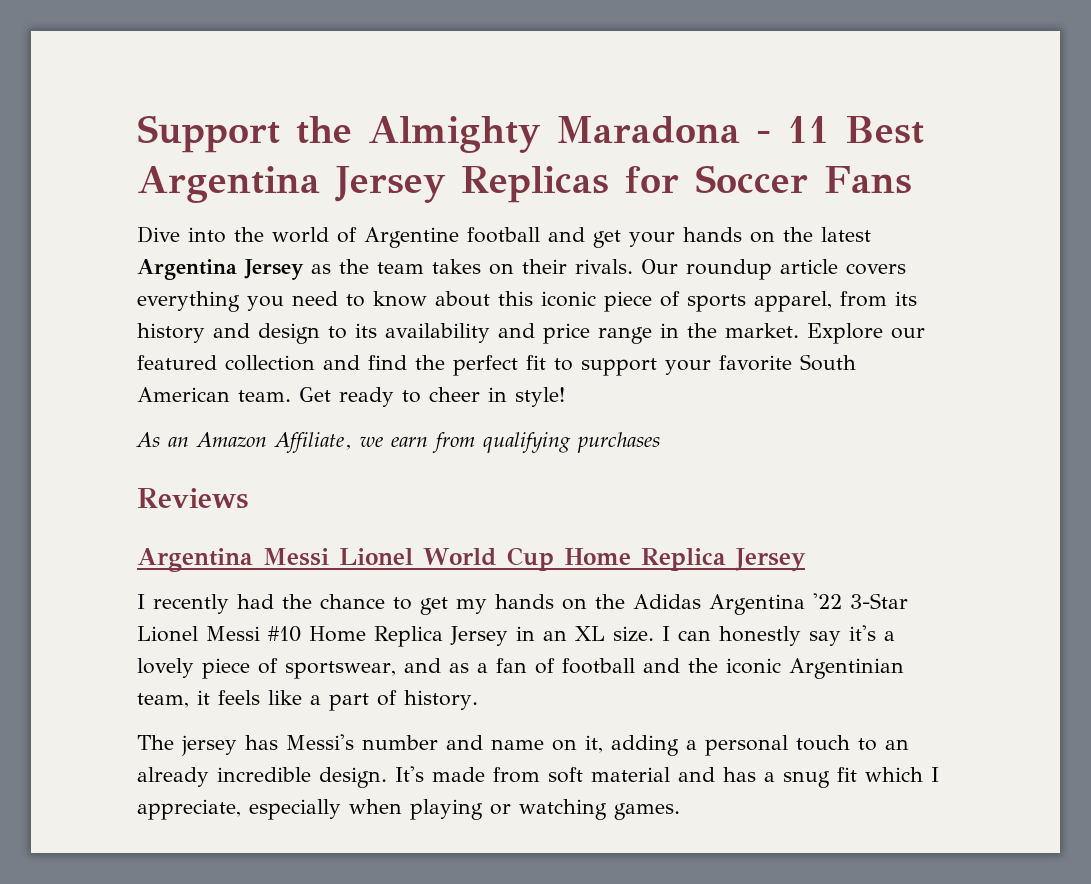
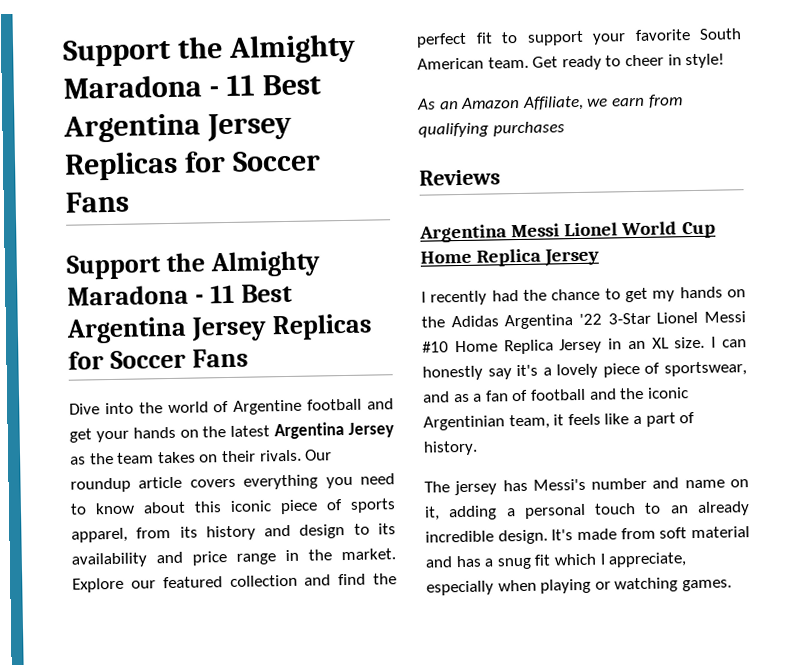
(912, 180) none -> [66,250,321,280] [67,283,293,306] [66,313,373,344] [68,348,249,370] // Support the Almighty Maradona - 11 Best Argentina Jersey Replicas for Soccer Fans

